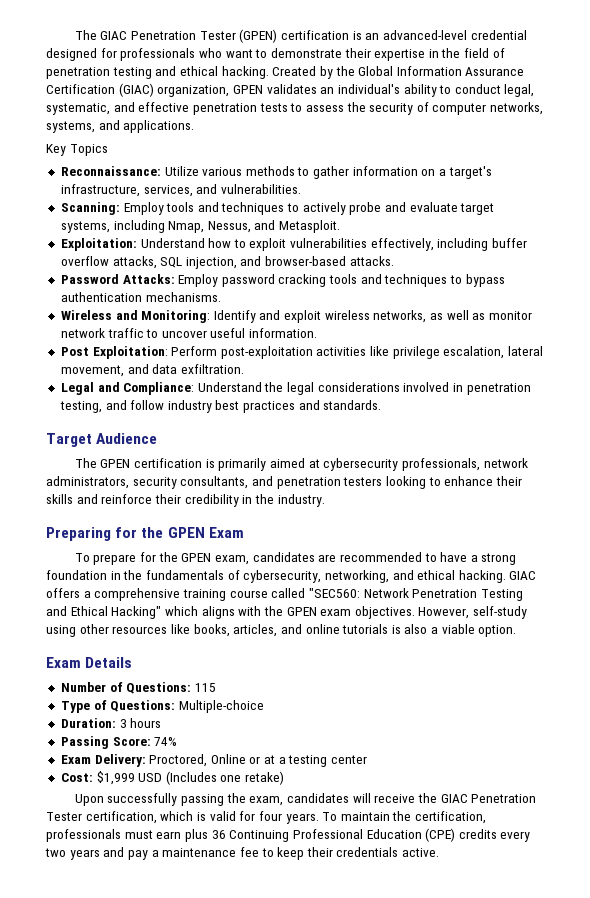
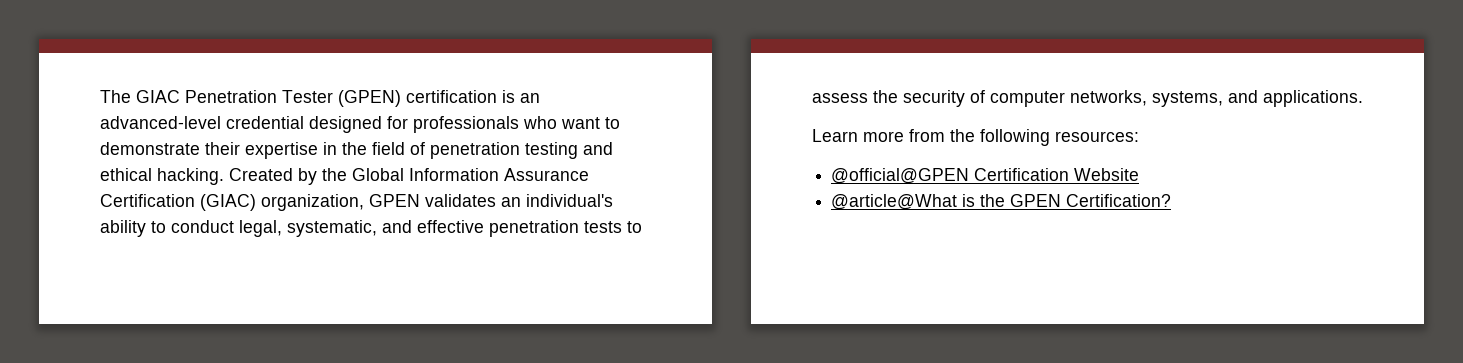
[46,144,108,156] [60,166,492,179] [60,184,301,197] [60,202,495,215] [60,220,341,233] [60,238,528,251] [60,256,394,269] [60,274,505,287] [60,292,221,302] [60,310,532,323] [60,328,318,338] [60,346,544,359] [60,364,244,377] [60,382,531,395] [59,400,382,413] [46,433,158,447] [74,458,528,471] [46,476,522,489] [46,494,325,507] [46,527,244,541] [74,552,517,565] [46,570,537,583] [46,588,523,601] [46,606,528,619] [46,624,517,637] [46,657,133,668] [60,682,216,694] [60,700,264,713] [60,718,162,728] [60,736,178,749] [60,754,368,767] [60,771,285,785] [74,793,537,806] [46,811,487,824] [46,828,531,842] [45,847,440,860] Key Topics // Reconnaissance: Utilize various methods to gather information on a target's infrastructure, services, and vulnerabilities. // Scanning: Employ tools and techniques to actively probe and evaluate target systems, including Nmap, Nessus, and Metasploit. // Exploitation: Understand how to exploit vulnerabilities effectively, including buffer overflow attacks, SQL injection, and browser-based attacks. // Password Attacks: Employ password cracking tools and techniques to bypass authentication mechanisms. // Wireless and Monitoring: Identify and exploit wireless networks, as well as monitor network traffic to uncover useful information. // Post Exploitation: Perform post-exploitation activities like privilege escalation, lateral movement, and data exfiltration. // Legal and Compliance: Understand the legal considerations involved in penetration testing, and follow industry best practices and standards. // Target Audience // The GPEN certification is primarily aimed at cybersecurity professionals, network administrators, security consultants, and penetration testers looking to enhance their skills and reinforce their credibility in the industry. // Preparing for the GPEN Exam // To prepare for the GPEN exam, candidates are recommended to have a strong foundation in the fundamentals of cybersecurity, networking, and ethical hacking. GIAC offers a comprehensive training course called "SEC560: Network Penetration Testing and Ethical Hacking" which aligns with the GPEN exam objectives. However, self-study using other resources like books, articles, and online tutorials is also a viable option. // Exam Details // Number of Questions: 115 // Type of Questions: Multiple-choice // Duration: 3 hours // Passing Score: 74% // Exam Delivery: Proctored, Online or at a testing center // Cost: $1,999 USD (Includes one retake) // Upon successfully passing the exam, candidates will receive the GIAC Penetration Tester certification, which is valid for four years. To maintain the certification, professionals must earn plus 36 Continuing Professional Education (CPE) credits every two years and pay a maintenance fee to keep their credentials active. -> [812,129,1139,146] [831,168,1140,184] [831,194,1172,210] Learn more from the following resources: // @official@GPEN Certification Website // @article@What is the GPEN Certification?

